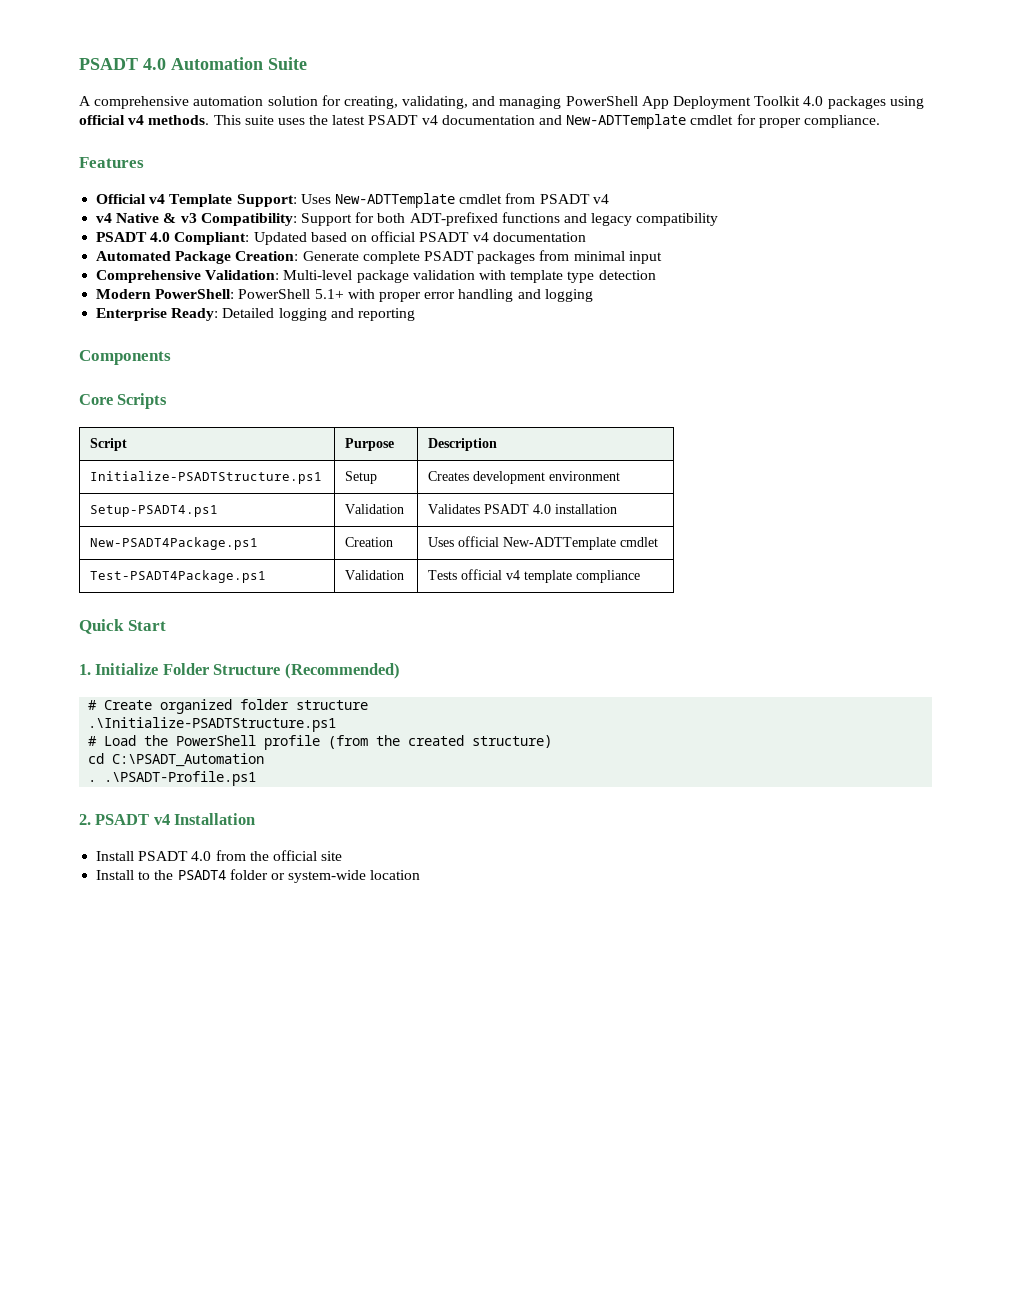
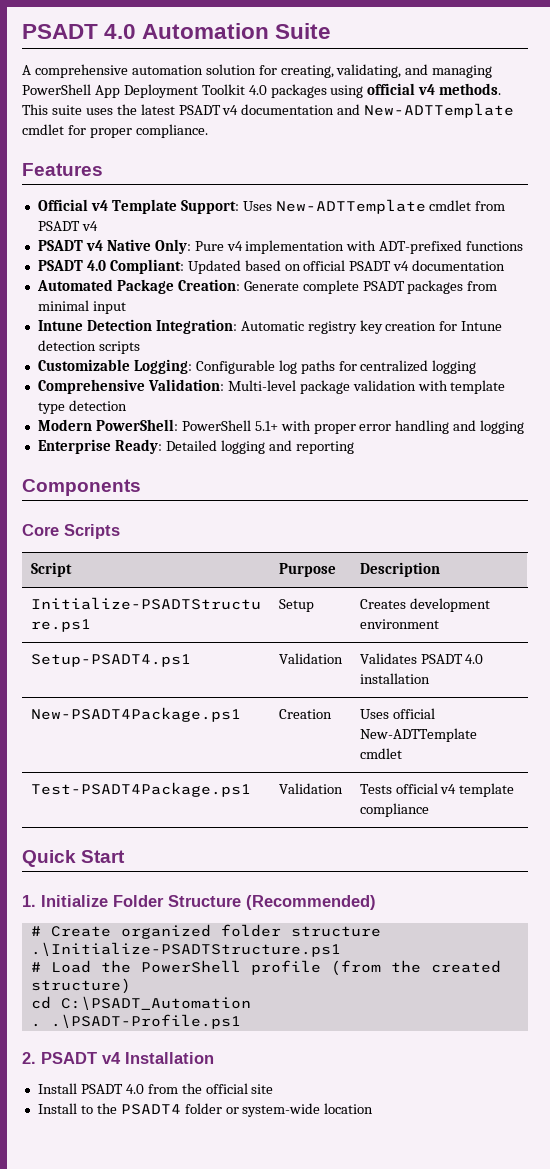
(609, 199) none -> [37,240,83,251] PSADT
[163,212,406,226] & v3 Compatibility: Support for both -> [154,239,377,254] Only: Pure v4 implementation with
[563,213,719,226] and legacy compatibility -> (524, 246) none
(662, 257) none -> [37,319,503,334] [37,340,140,354] [37,359,477,374] // Intune Detection Integration: Automatic registry key creation for Intune detection scripts // Customizable Logging: Configurable log paths for centralized logging

